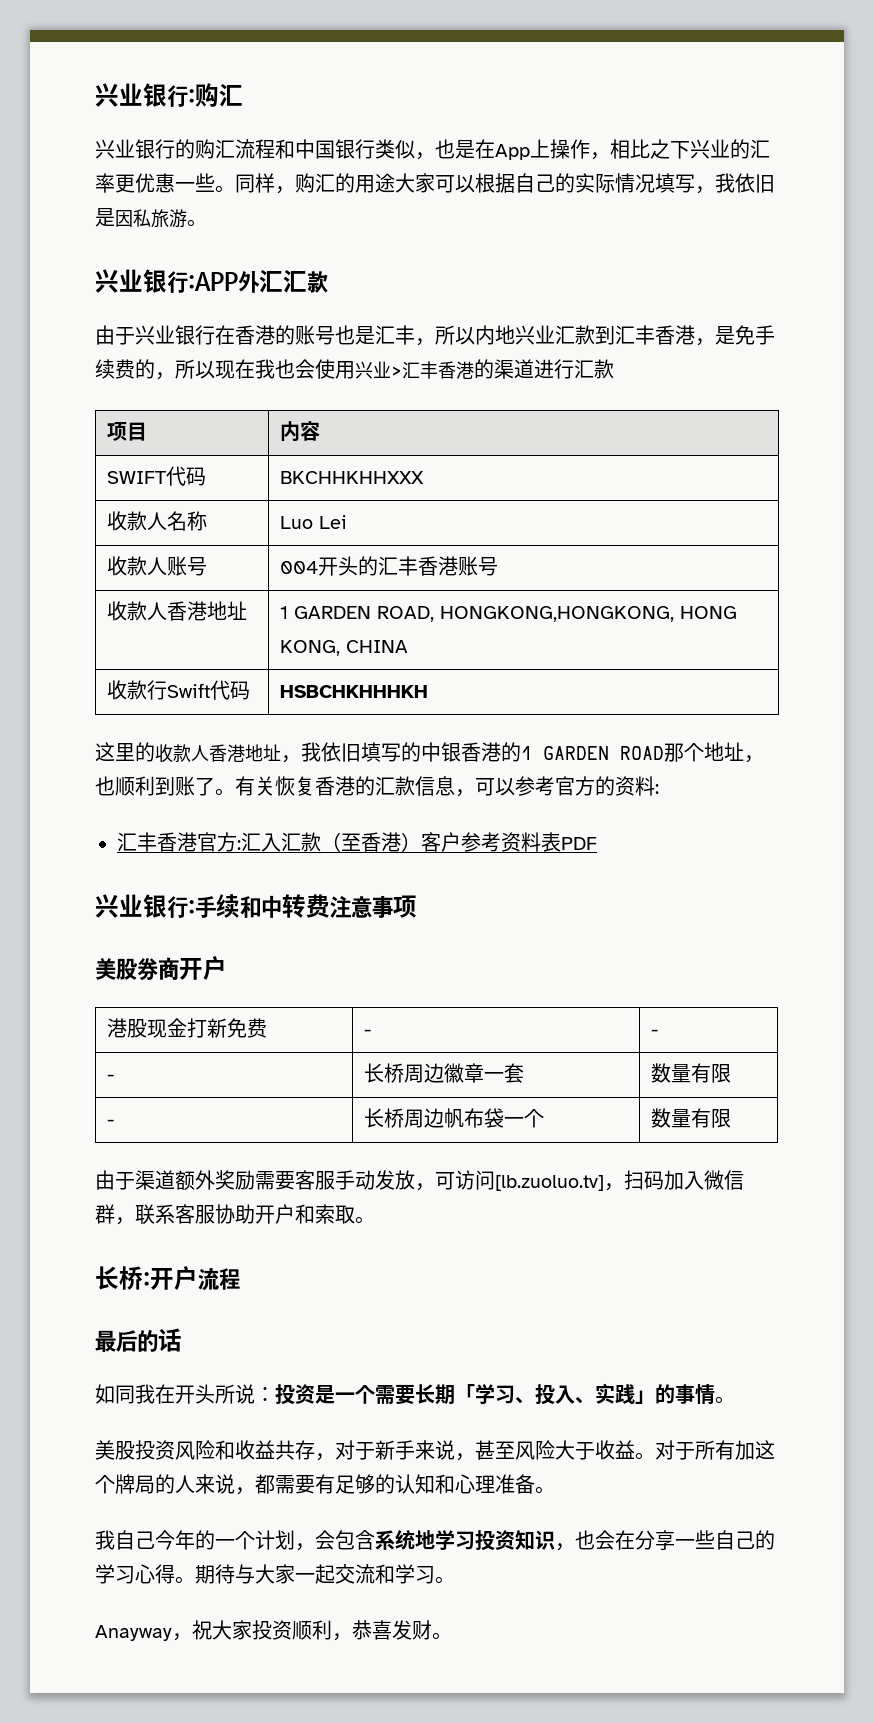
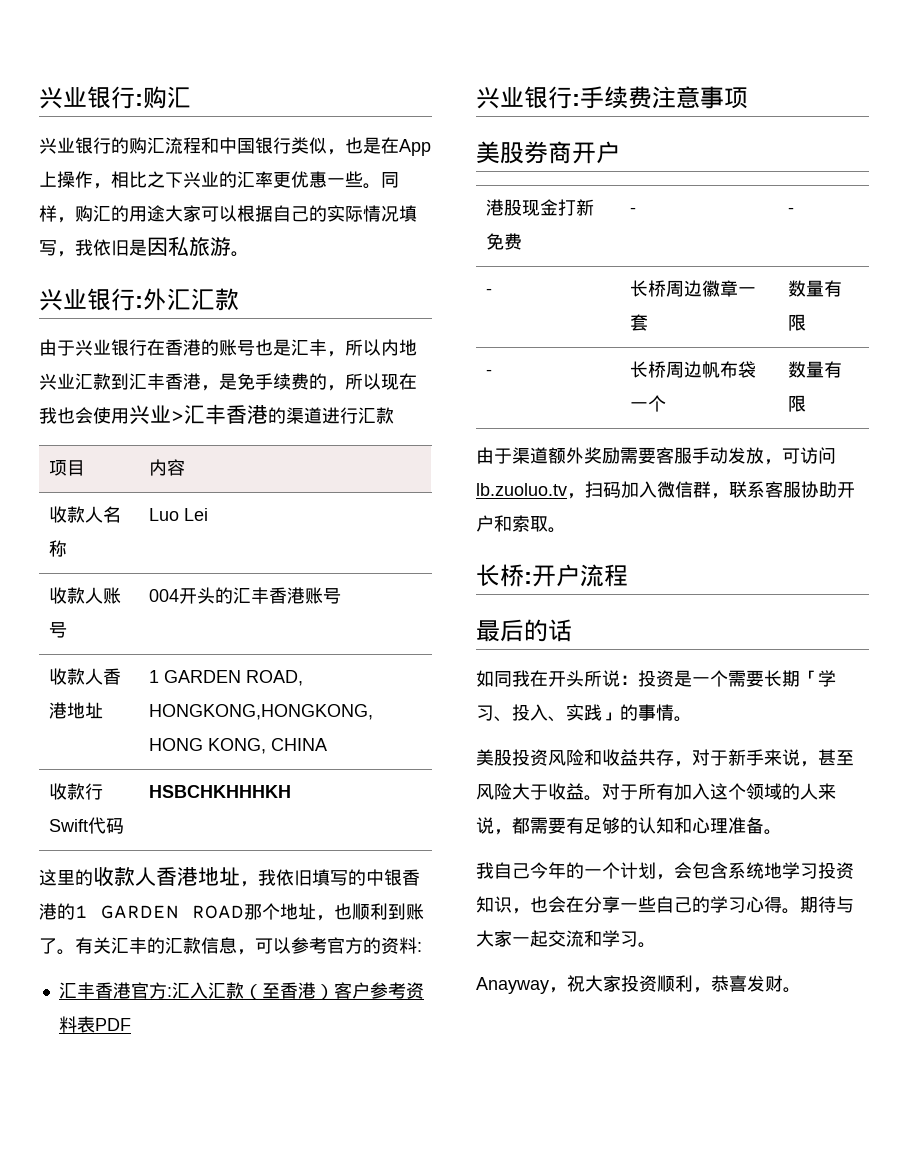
[188,272,238,291] :APP -> [135,296,143,308] :
[107,466,207,486] [280,471,425,484] // SWIFT代码 | BKCHHKHHXXX -> (186, 467) none
[275,776,355,796] 恢复香港 -> [111,937,147,954] 汇丰
[240,894,306,918] 和中转 -> (628, 97) none
[495,1175,604,1191] [lb.zuoluo.tv] -> [476,483,567,496] lb.zuoluo.tv
[755,1440,775,1460] [95,1474,155,1494] 这个牌局 -> [692,783,782,800] 入这个领域

